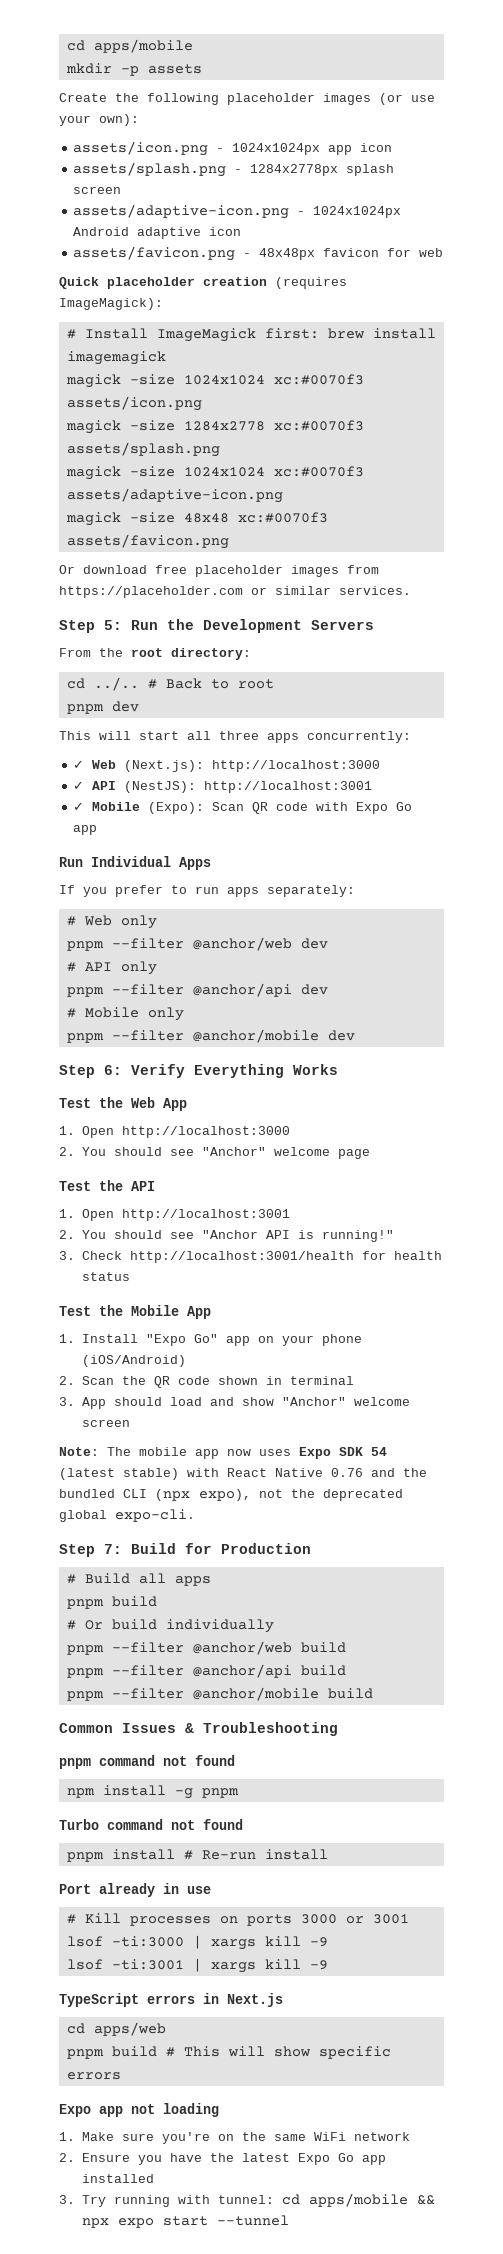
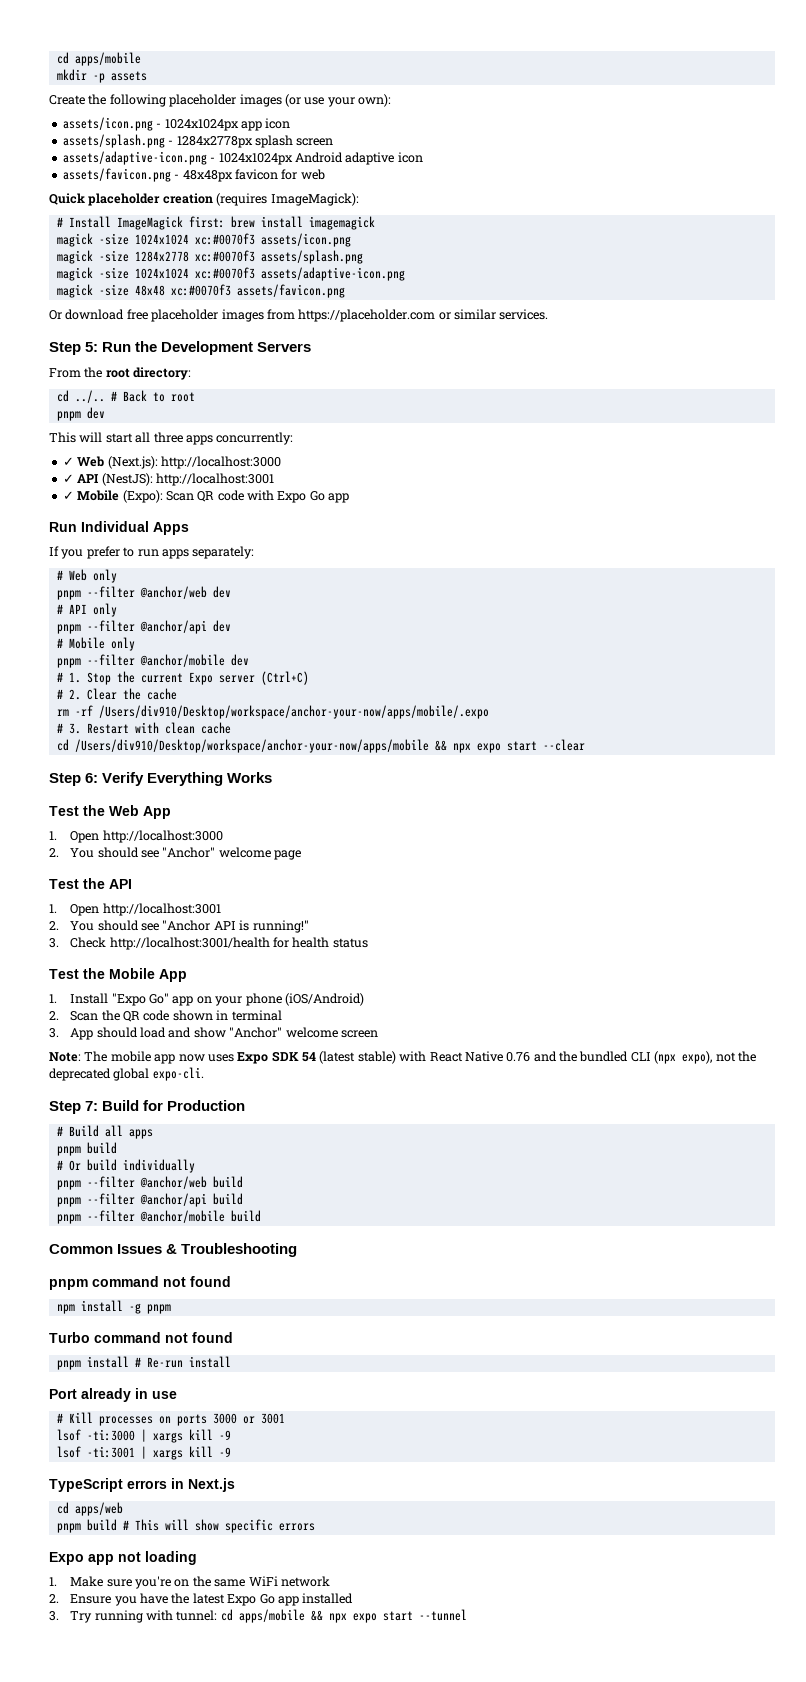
(355, 1035) none -> [56,671,309,685] [56,688,177,700] [56,705,489,719] [56,722,231,734] [56,739,585,753] // # 1. Stop the current Expo server (Ctrl+C) // # 2. Clear the cache // rm -rf /Users/div910/Desktop/workspace/anchor-your-now/apps/mobile/.expo // # 3. Restart with clean cache // cd /Users/div910/Desktop/workspace/anchor-your-now/apps/mobile && npx expo start --clear

